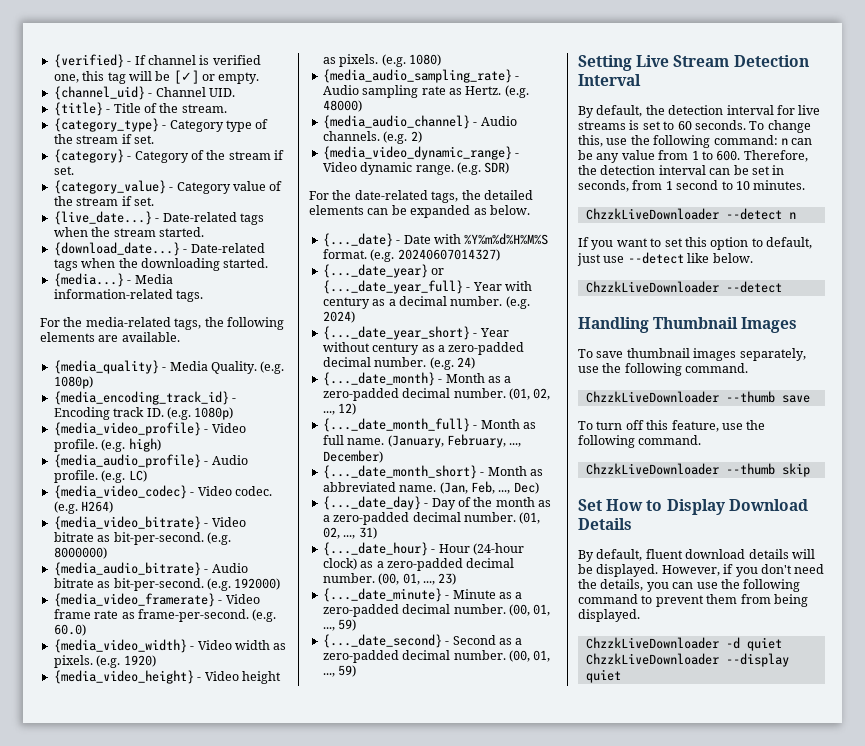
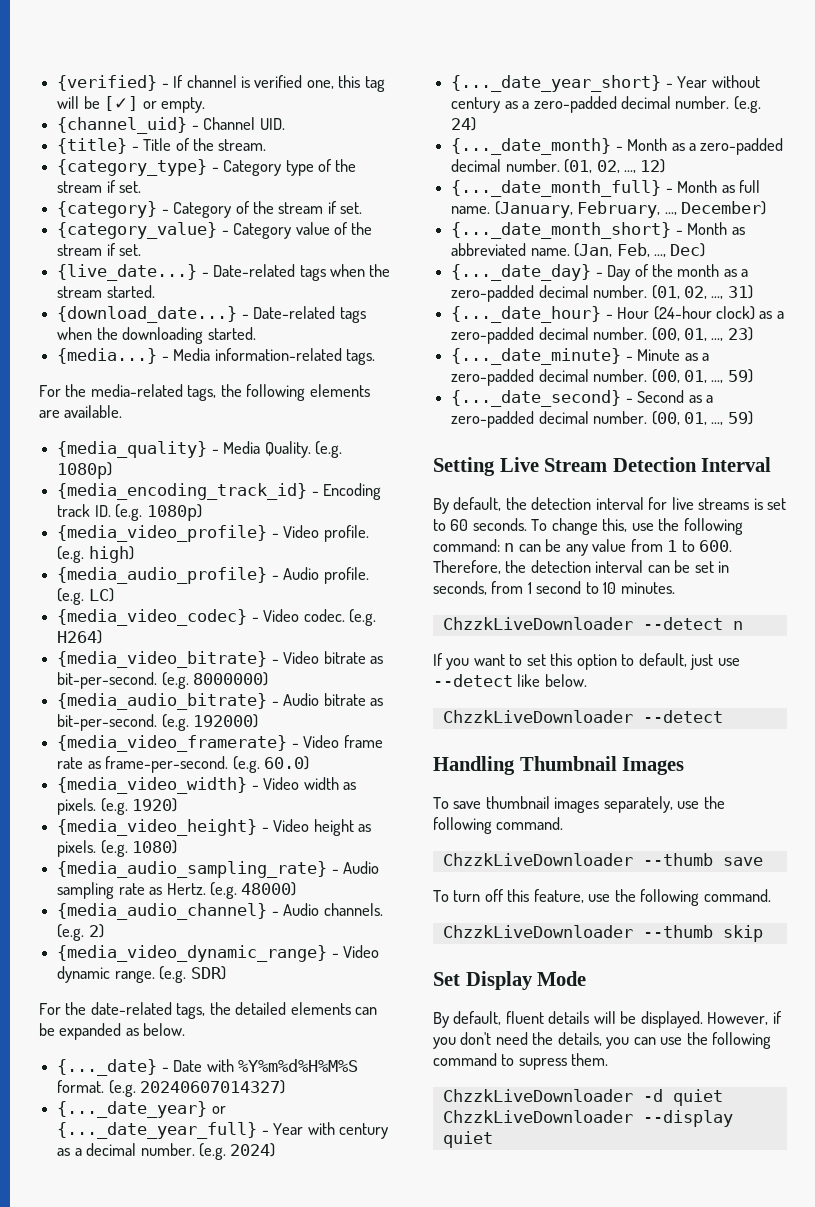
[606,499,808,515] [578,518,632,530] How to Display Download Details -> [465,971,587,990] Display Mode
[685,549,746,559] download -> (544, 1017) none
[655,594,808,607] [578,609,640,622] prevent them from being displayed. -> [518,1053,609,1070] supress them.

